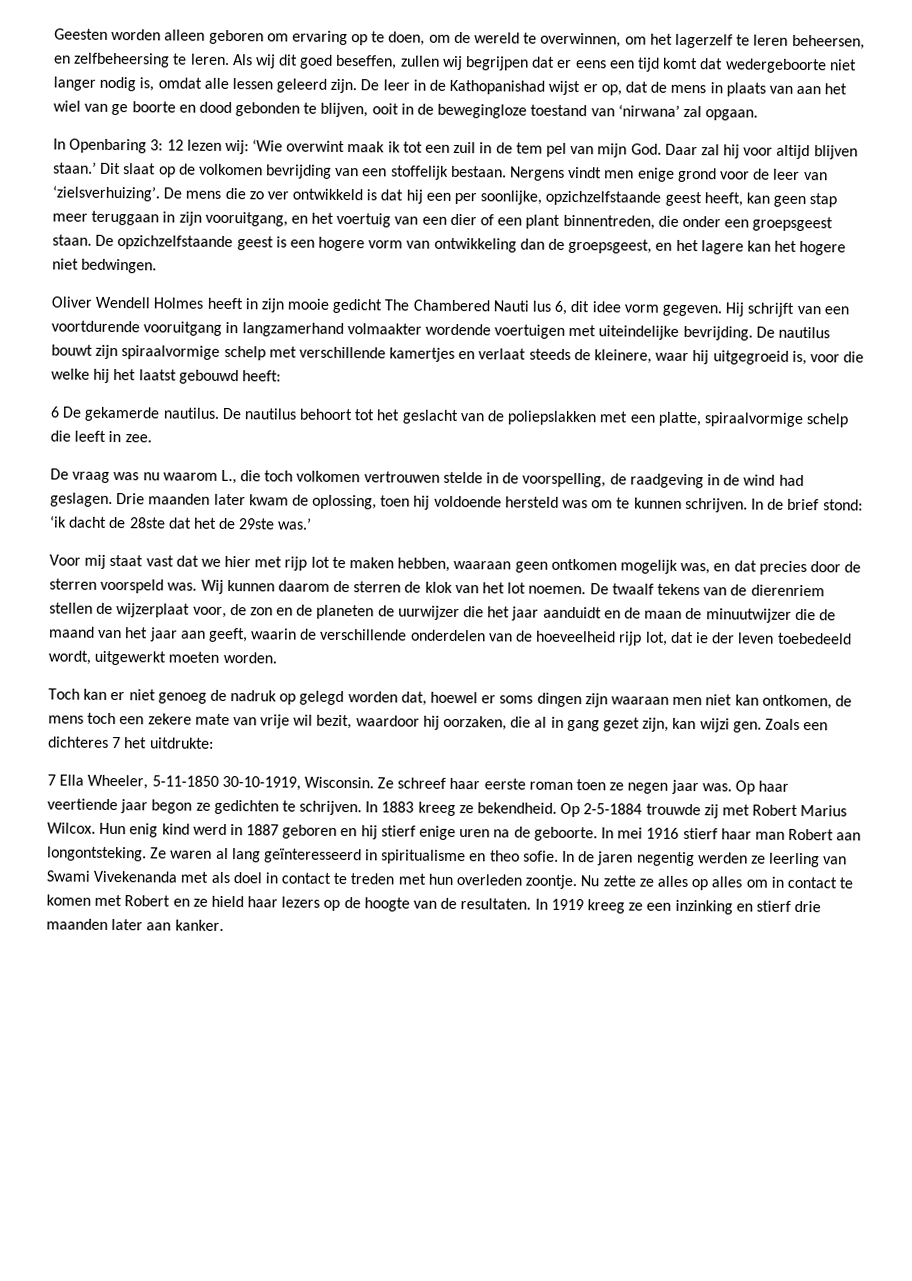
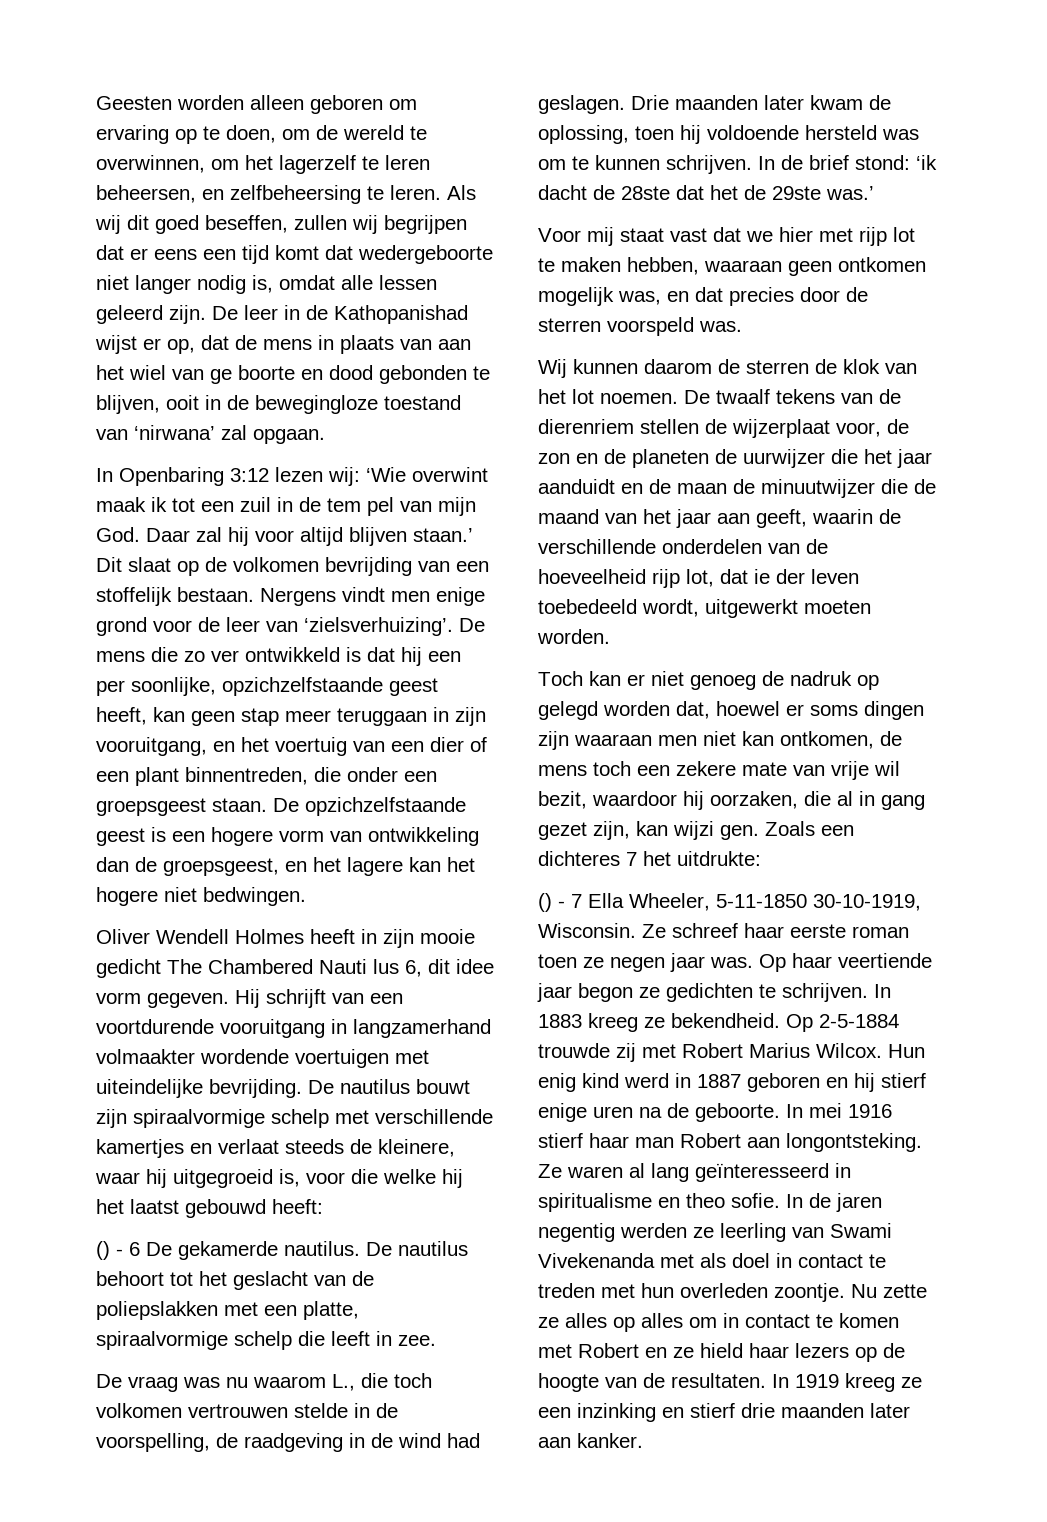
[150,139,184,151] 3: 12 -> [230,468,269,482] 3:12
(281, 376) none -> [96,1241,123,1260] () -
(198, 586) none -> (742, 326) //
(214, 743) none -> [538,893,565,912] () -

